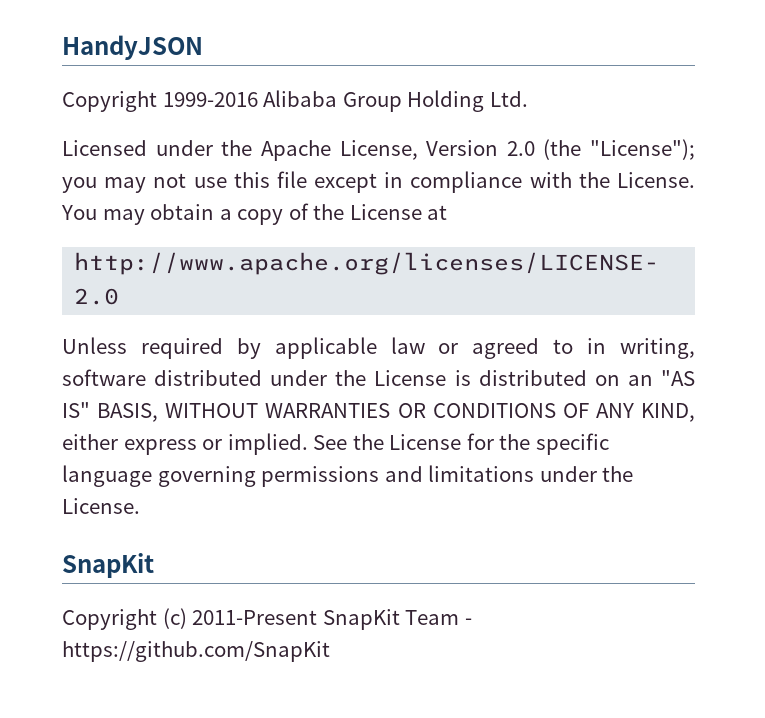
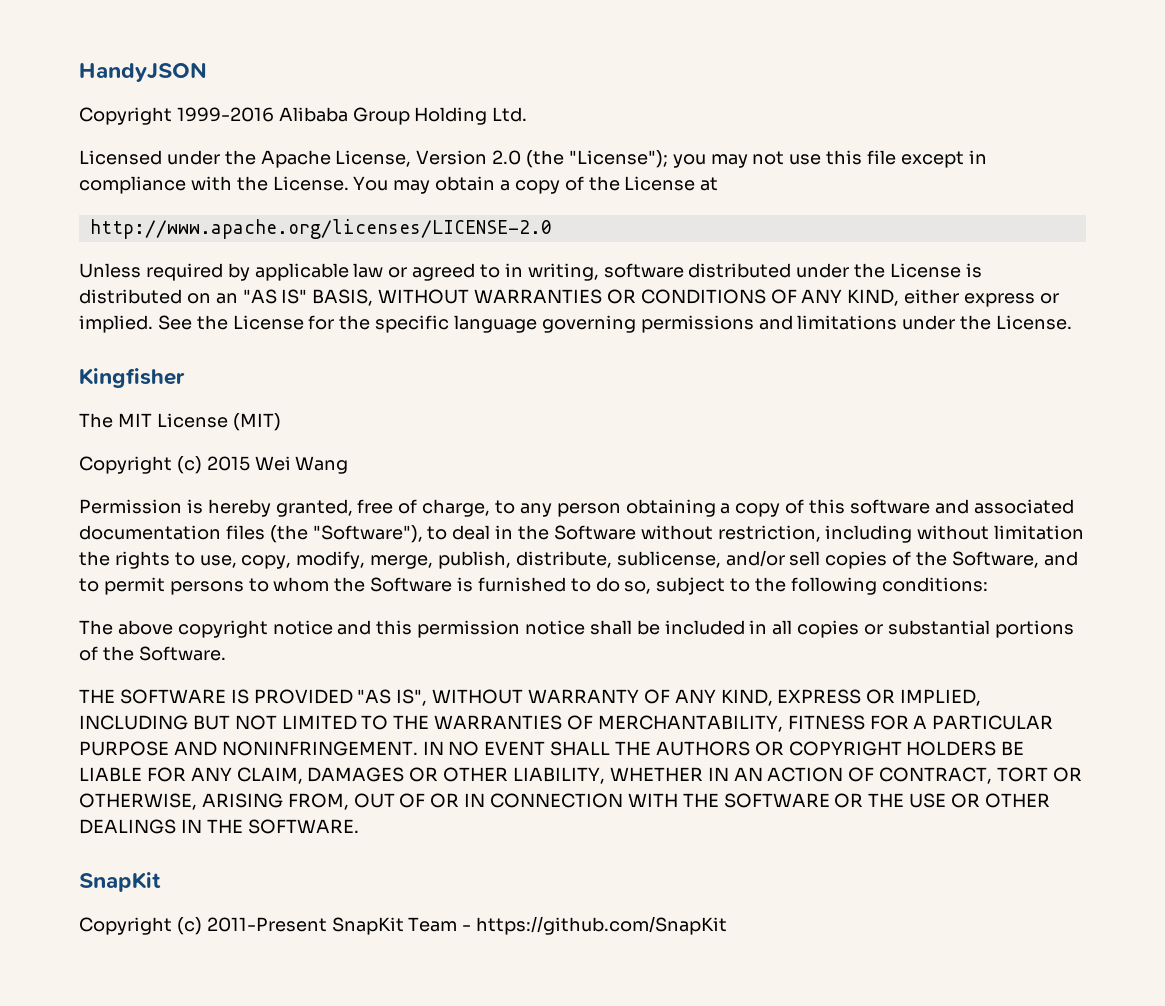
(140, 506) none -> [79,368,185,388] [79,413,281,431] [79,456,349,474] [79,499,1074,517] [79,525,1085,543] [79,550,1078,569] [79,577,988,595] [79,620,1074,638] [79,646,226,661] [79,689,982,706] [79,715,1054,732] [79,741,1025,756] [79,767,1082,784] [79,793,1050,810] [79,819,359,834] // Kingfisher // The MIT License (MIT) // Copyright (c) 2015 Wei Wang // Permission is hereby granted, free of charge, to any person obtaining a copy of this software and associated documentation files (the "Software"), to deal in the Software without restriction, including without limitation the rights to use, copy, modify, merge, publish, distribute, sublicense, and/or sell copies of the Software, and to permit persons to whom the Software is furnished to do so, subject to the following conditions: // The above copyright notice and this permission notice shall be included in all copies or substantial portions of the Software. // THE SOFTWARE IS PROVIDED "AS IS", WITHOUT WARRANTY OF ANY KIND, EXPRESS OR IMPLIED, INCLUDING BUT NOT LIMITED TO THE WARRANTIES OF MERCHANTABILITY, FITNESS FOR A PARTICULAR PURPOSE AND NONINFRINGEMENT. IN NO EVENT SHALL THE AUTHORS OR COPYRIGHT HOLDERS BE LIABLE FOR ANY CLAIM, DAMAGES OR OTHER LIABILITY, WHETHER IN AN ACTION OF CONTRACT, TORT OR OTHERWISE, ARISING FROM, OUT OF OR IN CONNECTION WITH THE SOFTWARE OR THE USE OR OTHER DEALINGS IN THE SOFTWARE.

